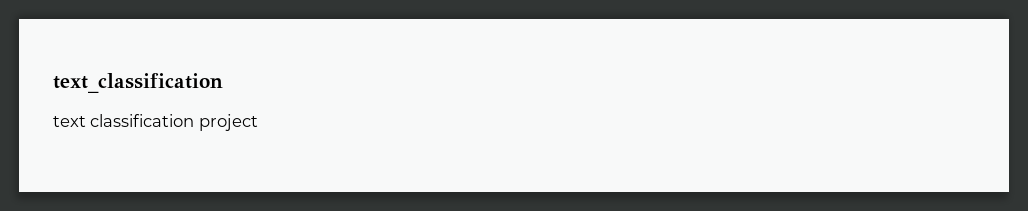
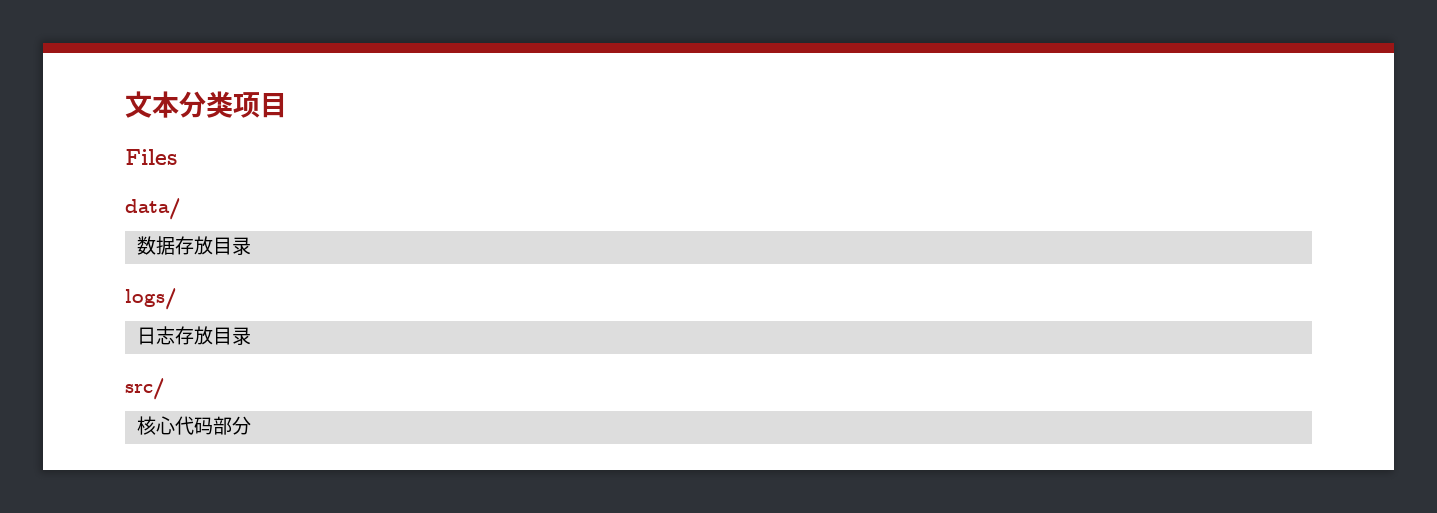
[53,73,223,93] [53,114,258,131] text_classification // text classification project -> [125,91,287,118] [125,149,177,165] [125,198,181,220] [137,236,251,255] [125,288,177,310] [137,326,251,345] [125,378,165,400] [137,416,251,435] 文本分类项目 // Files // data/ // 数据存放目录 // logs/ // 日志存放目录 // src/ // 核心代码部分

